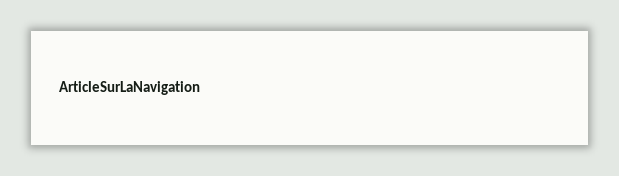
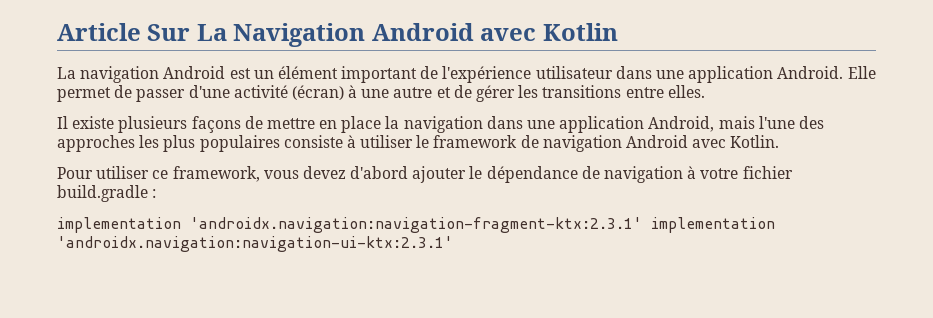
[59,81,200,95] ArticleSurLaNavigation -> [57,23,618,47] [57,66,876,83] [57,85,705,102] [57,116,824,133] [57,135,780,152] [57,166,793,183] [57,185,157,202] [57,217,775,233] [57,236,453,252] Article Sur La Navigation Android avec Kotlin // La navigation Android est un élément important de l'expérience utilisateur dans une application Android. Elle permet de passer d'une activité (écran) à une autre et de gérer les transitions entre elles. // Il existe plusieurs façons de mettre en place la navigation dans une application Android, mais l'une des approches les plus populaires consiste à utiliser le framework de navigation Android avec Kotlin. // Pour utiliser ce framework, vous devez d'abord ajouter le dépendance de navigation à votre fichier build.gradle : // implementation 'androidx.navigation:navigation-fragment-ktx:2.3.1' implementation 'androidx.navigation:navigation-ui-ktx:2.3.1'

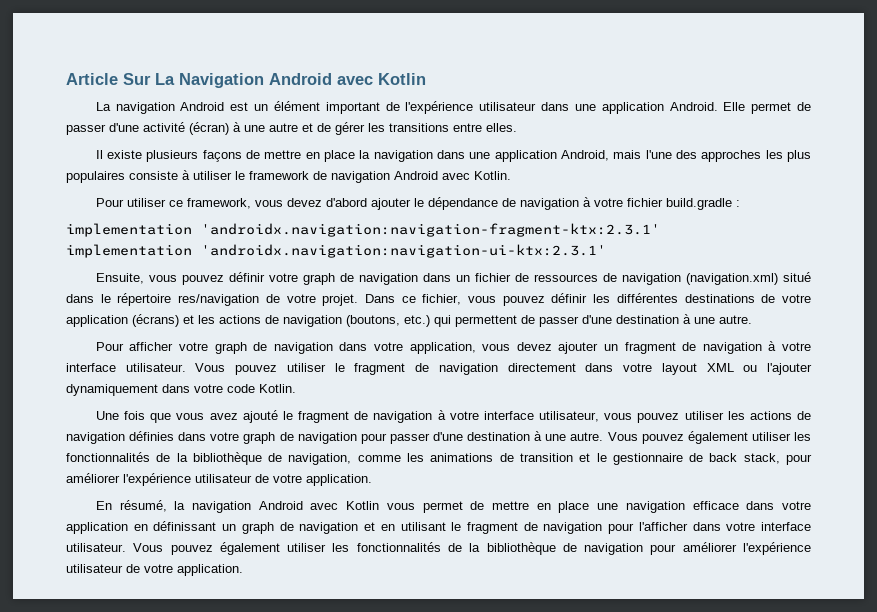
(642, 225) none -> (660, 230) //
(453, 244) none -> [95,272,812,285] [66,293,812,306] [66,314,752,327] [95,341,811,354] [66,363,813,375] [66,384,296,396] [95,410,812,423] [66,431,811,444] [66,452,812,465] [66,473,372,486] [95,500,812,513] [66,521,811,534] [66,542,812,555] [66,564,243,576] // Ensuite, vous pouvez définir votre graph de navigation dans un fichier de ressources de navigation (navigation.xml) situé dans le répertoire res/navigation de votre projet. Dans ce fichier, vous pouvez définir les différentes destinations de votre application (écrans) et les actions de navigation (boutons, etc.) qui permettent de passer d'une destination à une autre. // Pour afficher votre graph de navigation dans votre application, vous devez ajouter un fragment de navigation à votre interface utilisateur. Vous pouvez utiliser le fragment de navigation directement dans votre layout XML ou l'ajouter dynamiquement dans votre code Kotlin. // Une fois que vous avez ajouté le fragment de navigation à votre interface utilisateur, vous pouvez utiliser les actions de navigation définies dans votre graph de navigation pour passer d'une destination à une autre. Vous pouvez également utiliser les fonctionnalités de la bibliothèque de navigation, comme les animations de transition et le gestionnaire de back stack, pour améliorer l'expérience utilisateur de votre application. // En résumé, la navigation Android avec Kotlin vous permet de mettre en place une navigation efficace dans votre application en définissant un graph de navigation et en utilisant le fragment de navigation pour l'afficher dans votre interface utilisateur. Vous pouvez également utiliser les fonctionnalités de la bibliothèque de navigation pour améliorer l'expérience utilisateur de votre application.

